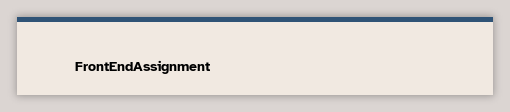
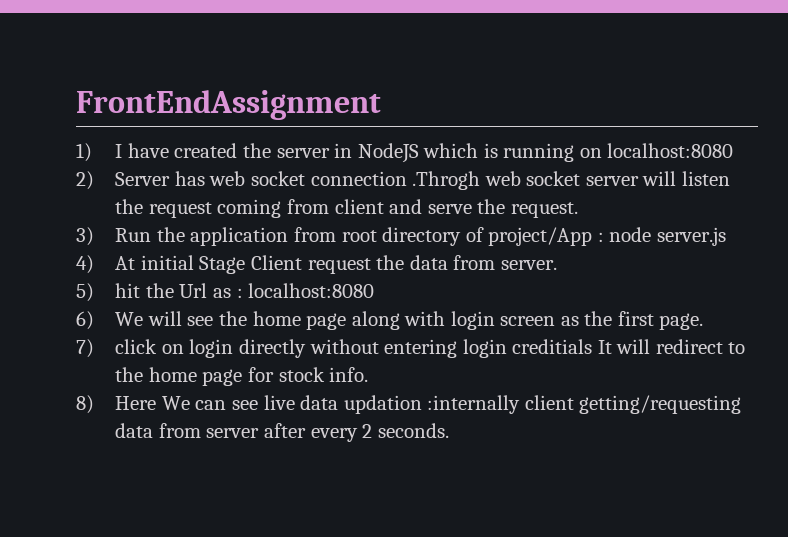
(210, 67) none -> [76,143,734,163] [76,171,730,190] [115,199,578,218] [76,227,726,246] [76,255,557,274] [76,283,375,302] [76,311,704,330] [76,339,746,358] [115,367,369,386] [76,395,742,414] [115,423,449,442] // 1) I have created the server in NodeJS which is running on localhost:8080 // 2) Server has web socket connection .Throgh web socket server will listen the request coming from client and serve the request. // 3) Run the application from root directory of project/App : node server.js // 4) At initial Stage Client request the data from server. // 5) hit the Url as : localhost:8080 // 6) We will see the home page along with login screen as the first page. // 7) click on login directly without entering login creditials It will redirect to the home page for stock info. // 8) Here We can see live data updation :internally client getting/requesting data from server after every 2 seconds.

